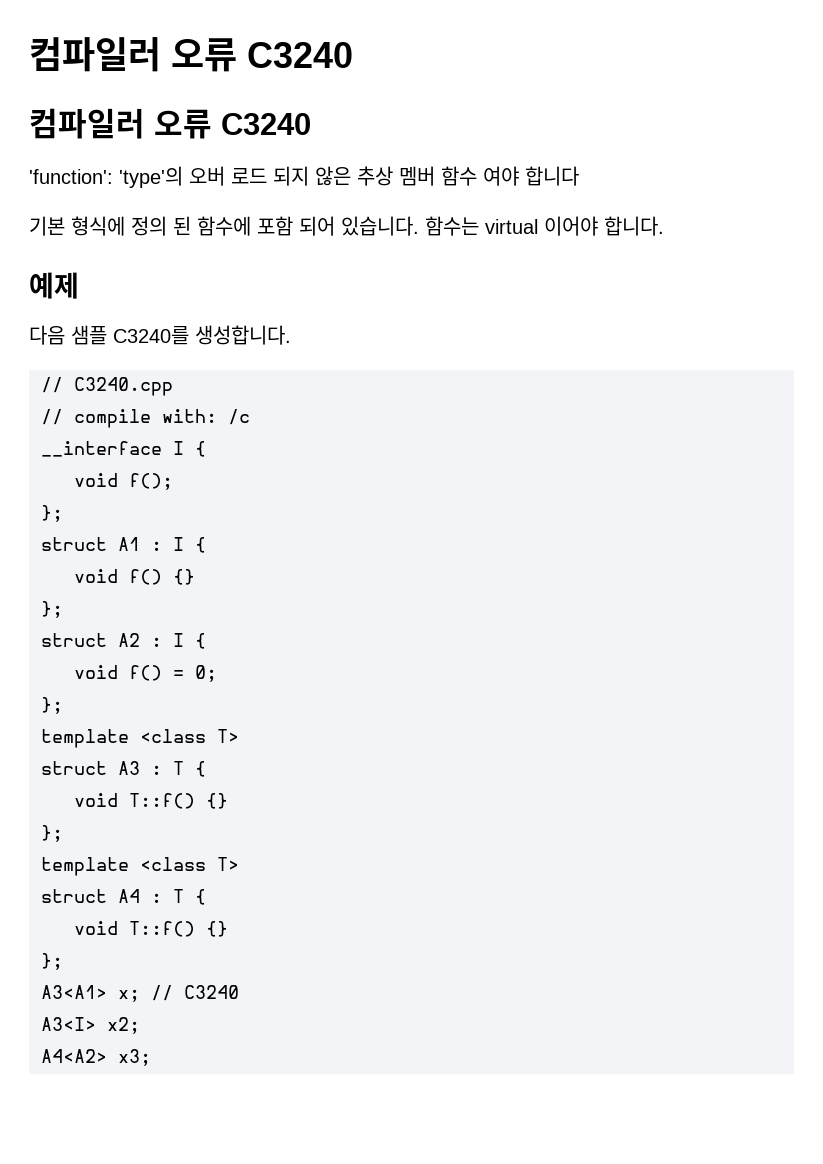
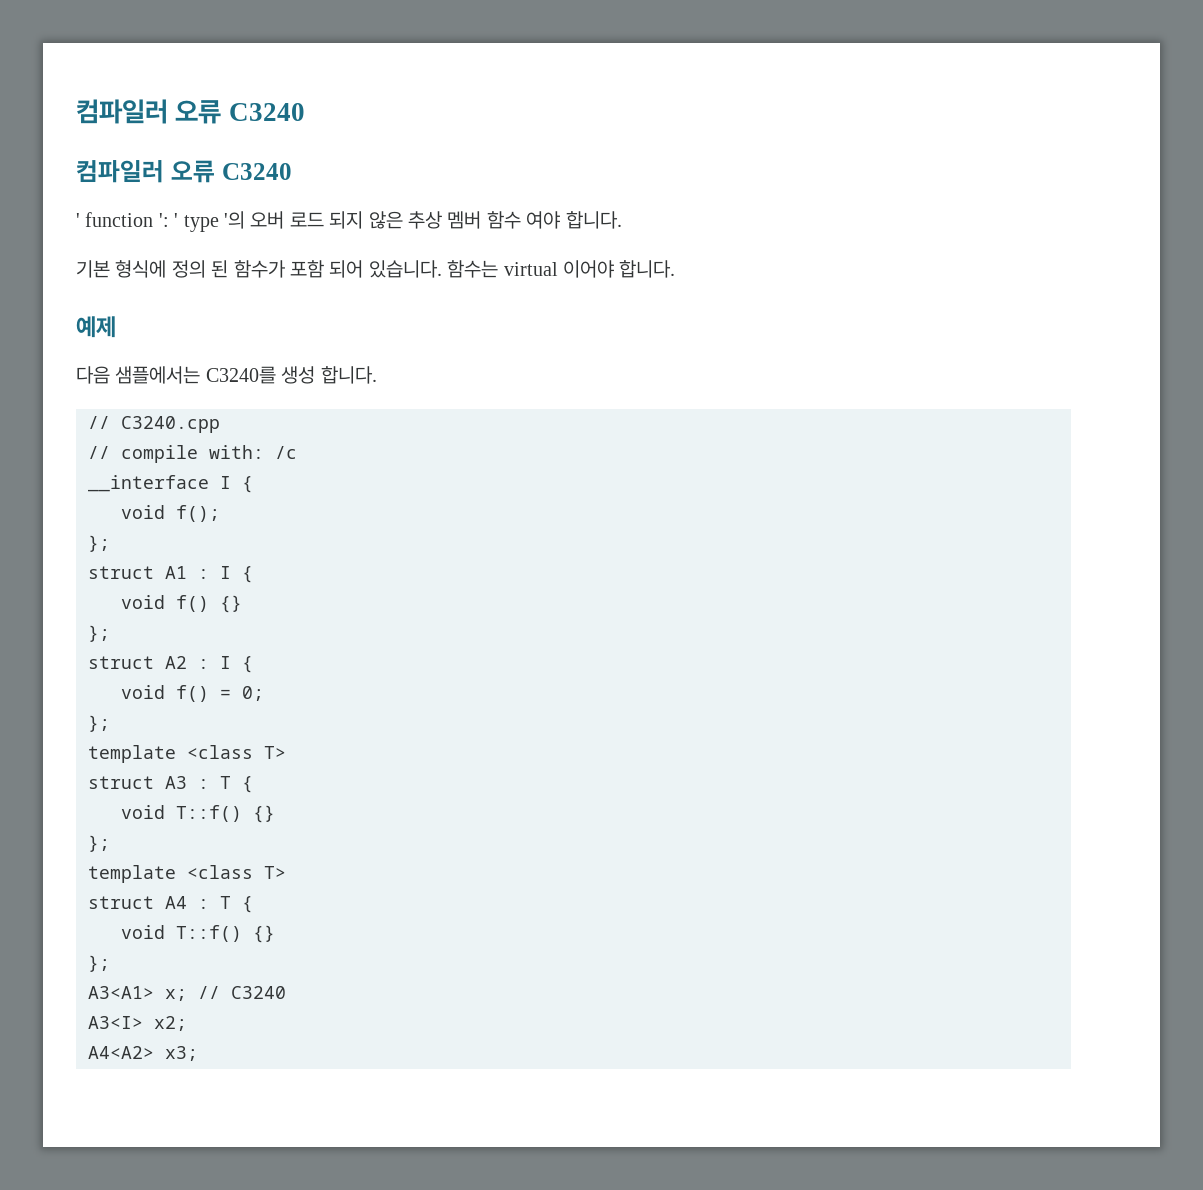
[29,166,183,188] 'function': 'type'의 -> [76,211,246,232] ' function ': ' type '의
[525,166,579,186] 합니다 -> [565,211,622,229] 합니다.
[197,216,251,236] 함수에 -> [233,260,285,278] 함수가
[71,325,291,345] 샘플 C3240를 생성합니다. -> [115,366,377,384] 샘플에서는 C3240를 생성 합니다.

